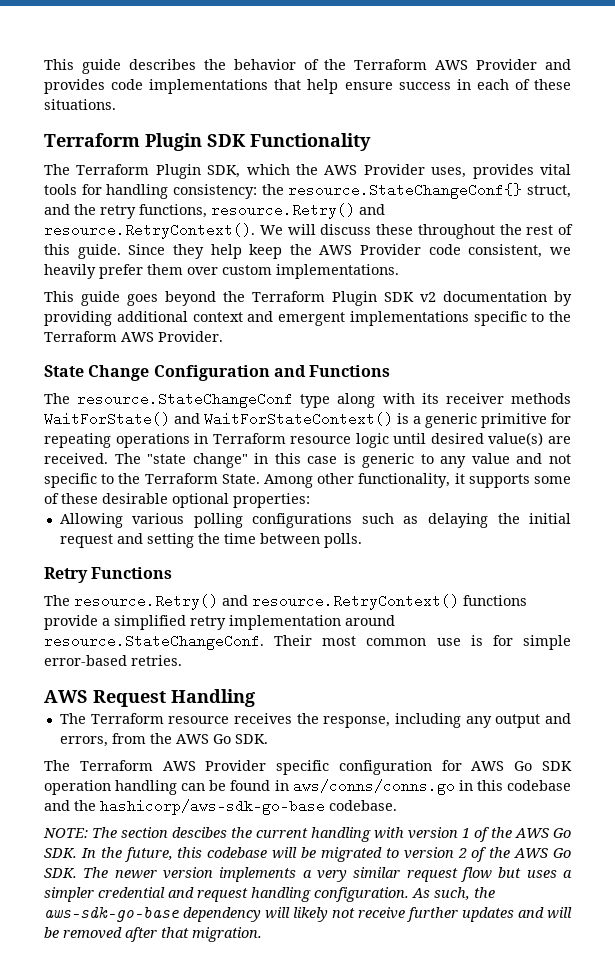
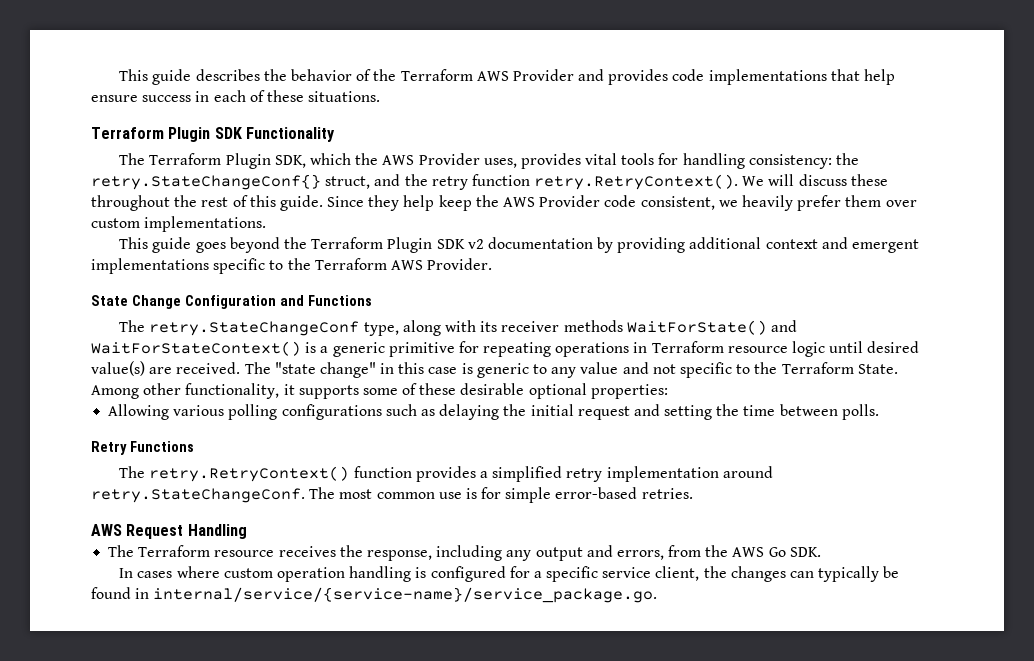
[288,183,523,199] resource.StateChangeConf{} -> [91,174,321,190] retry.StateChangeConf{}
[139,203,385,219] [44,223,255,239] functions, resource.Retry() and resource.RetryContext(). -> [471,174,739,190] function retry.RetryContext().
[77,392,331,408] resource.StateChangeConf type -> [149,321,399,336] retry.StateChangeConf type,
[74,594,527,610] [44,615,98,630] resource.Retry() and resource.RetryContext() functions provide -> [149,466,476,482] retry.RetryContext() function provides
[44,634,313,650] resource.StateChangeConf. Their -> [91,487,336,503] retry.StateChangeConf. The
[44,760,572,775] [44,779,571,795] [44,799,397,815] [43,827,571,842] [44,847,571,862] [44,867,572,882] [44,887,495,902] [44,906,572,922] [44,927,262,942] The Terraform AWS Provider specific configuration for AWS Go SDK operation handling can be found in aws/conns/conns.go in this codebase and the hashicorp/aws-sdk-go-base codebase. // NOTE: The section descibes the current handling with version 1 of the AWS Go SDK. In the future, this codebase will be migrated to version 2 of the AWS Go SDK. The newer version implements a very similar request flow but uses a simpler credential and request handling configuration. As such, the aws-sdk-go-base dependency will likely not receive further updates and will be removed after that migration. -> [119,566,900,582] [91,587,658,603] In cases where custom operation handling is configured for a specific service client, the changes can typically be found in internal/service/{service-name}/service_package.go.

